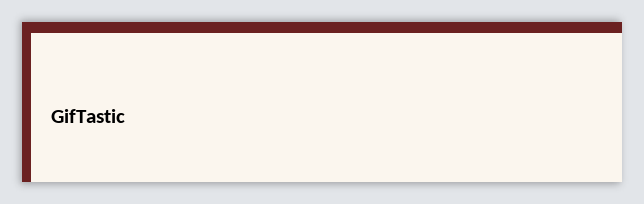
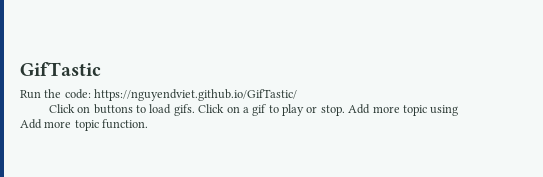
(125, 116) none -> [20,89,298,101] [48,104,459,116] [20,119,149,131] // Run the code: https://nguyendviet.github.io/GifTastic/ // Click on buttons to load gifs. Click on a gif to play or stop. Add more topic using Add more topic function.

